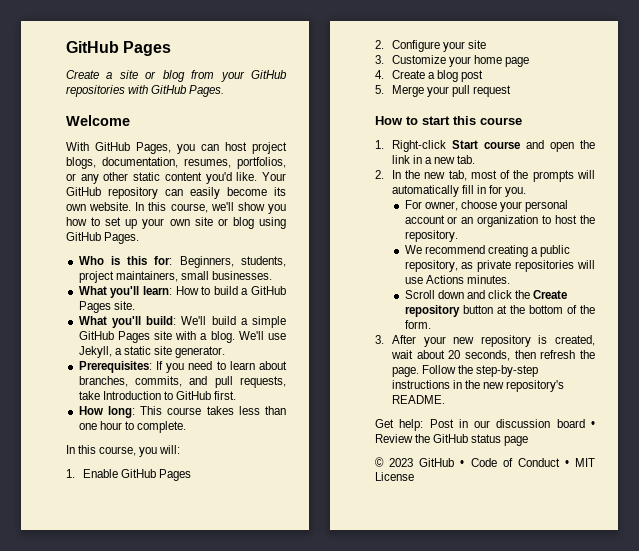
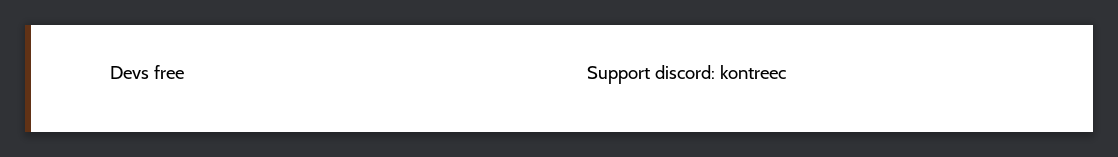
[66,41,172,56] [66,70,287,82] [66,85,225,97] [66,115,130,126] [66,142,287,154] [66,157,286,169] [66,172,286,184] [66,187,286,199] [66,202,286,214] [66,217,286,229] [66,232,140,244] [78,256,286,268] [78,271,272,283] [78,286,286,298] [78,301,135,313] [78,316,286,328] [78,331,286,343] [78,346,226,358] [78,361,287,373] [78,376,286,388] [78,391,237,400] [78,406,286,418] [78,421,186,433] [66,445,181,457] [66,469,192,481] [375,40,487,52] [375,55,530,67] [375,70,484,82] [375,85,512,97] [375,116,522,125] [375,140,595,152] [391,155,476,164] [375,170,595,182] [391,185,527,197] [404,200,569,212] [404,215,595,227] [404,230,458,242] [404,245,571,257] [404,260,595,272] [404,275,510,284] [404,290,568,299] [404,305,595,317] [404,320,431,329] [375,335,595,347] [390,350,595,361] [391,365,539,377] [391,380,565,392] [391,395,445,404] [375,419,595,431] [375,434,529,446] [375,457,595,467] [375,472,414,481] GitHub Pages // Create a site or blog from your GitHub repositories with GitHub Pages. // Welcome // With GitHub Pages, you can host project blogs, documentation, resumes, portfolios, or any other static content you'd like. Your GitHub repository can easily become its own website. In this course, we'll show you how to set up your own site or blog using GitHub Pages. // Who is this for: Beginners, students, project maintainers, small businesses. // What you'll learn: How to build a GitHub Pages site. // What you'll build: We'll build a simple GitHub Pages site with a blog. We'll use Jekyll, a static site generator. // Prerequisites: If you need to learn about branches, commits, and pull requests, take Introduction to GitHub first. // How long: This course takes less than one hour to complete. // In this course, you will: // 1. Enable GitHub Pages // 2. Configure your site // 3. Customize your home page // 4. Create a blog post // 5. Merge your pull request // How to start this course // 1. Right-click Start course and open the link in a new tab. // 2. In the new tab, most of the prompts will automatically fill in for you. // For owner, choose your personal account or an organization to host the repository. // We recommend creating a public repository, as private repositories will use Actions minutes. // Scroll down and click the Create repository button at the bottom of the form. // 3. After your new repository is created, wait about 20 seconds, then refresh the page. Follow the step-by-step instructions in the new repository's README. // Get help: Post in our discussion board • Review the GitHub status page // © 2023 GitHub • Code of Conduct • MIT License -> [110,65,184,79] [587,65,786,84] Devs free // Support discord: kontreec

